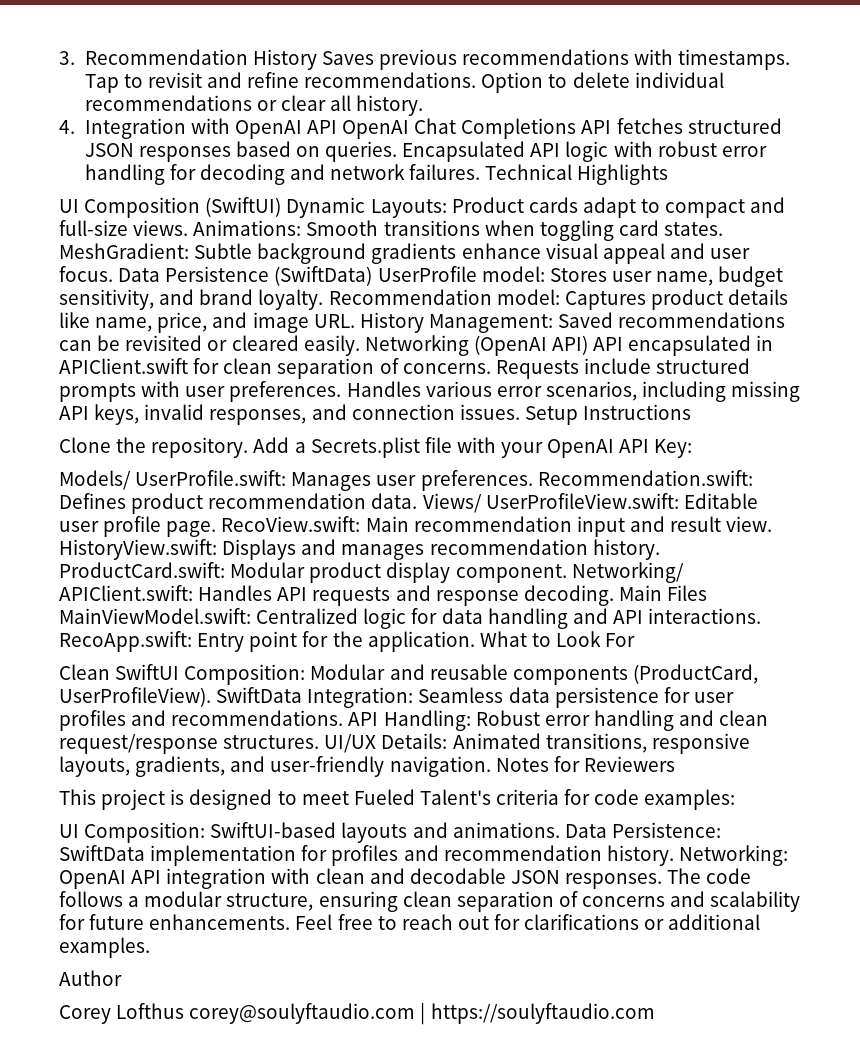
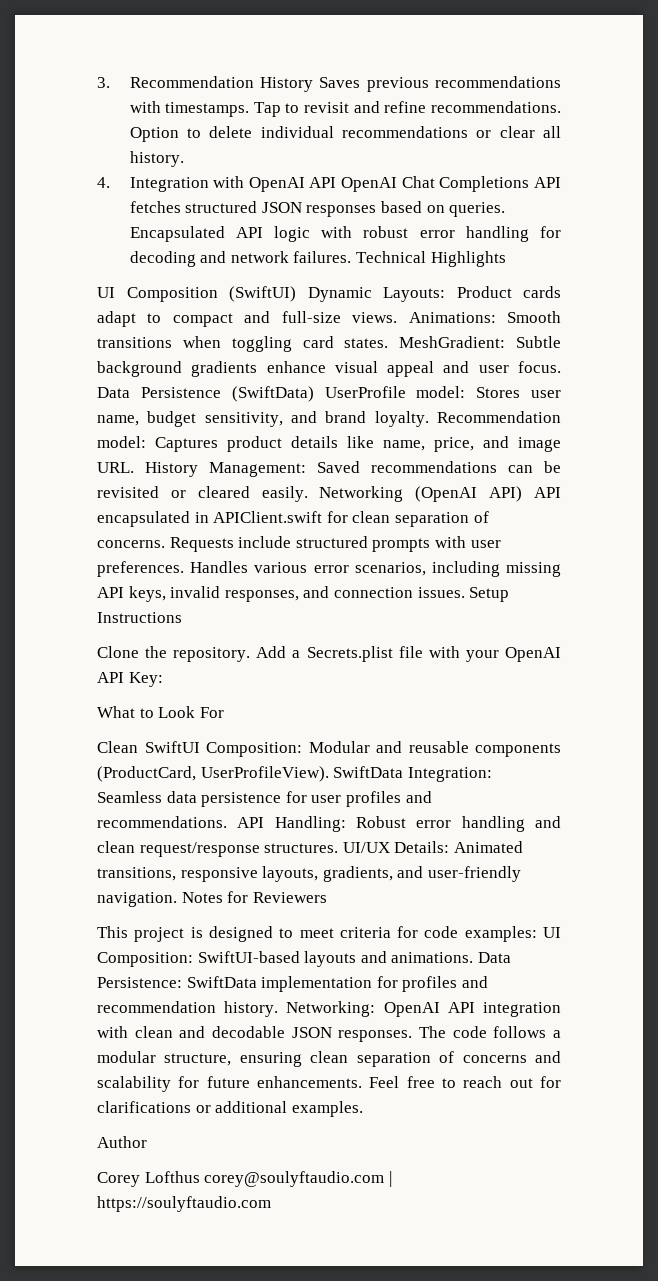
[59,470,753,491] [59,493,758,514] [59,516,773,537] [59,539,660,560] [59,562,684,583] [59,585,708,606] [59,608,762,629] [59,631,475,652] Models/ UserProfile.swift: Manages user preferences. Recommendation.swift: Defines product recommendation data. Views/ UserProfileView.swift: Editable user profile page. RecoView.swift: Main recommendation input and result view. HistoryView.swift: Displays and manages recommendation history. ProductCard.swift: Modular product display component. Networking/ APIClient.swift: Handles API requests and response decoding. Main Files MainViewModel.swift: Centralized logic for data handling and API interactions. RecoApp.swift: Entry point for the application. -> (163, 679) none
[353,789,491,805] Fueled Talent's -> (334, 933) none
(736, 799) // -> (537, 934) none

